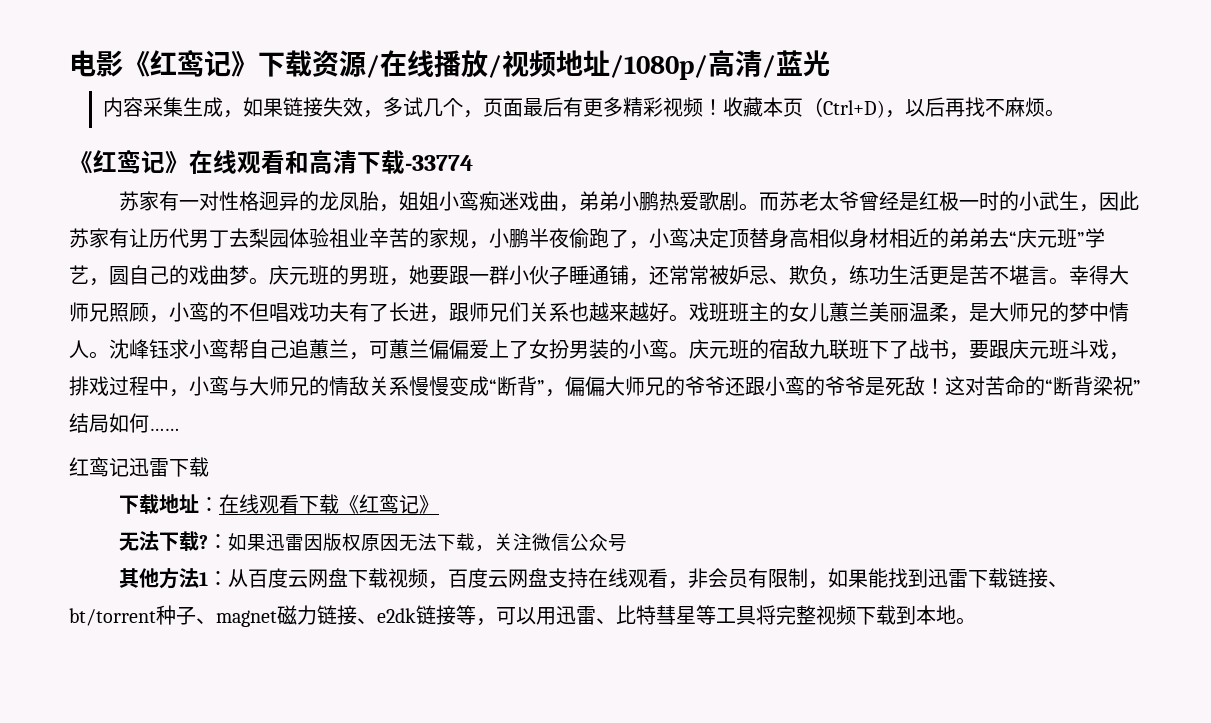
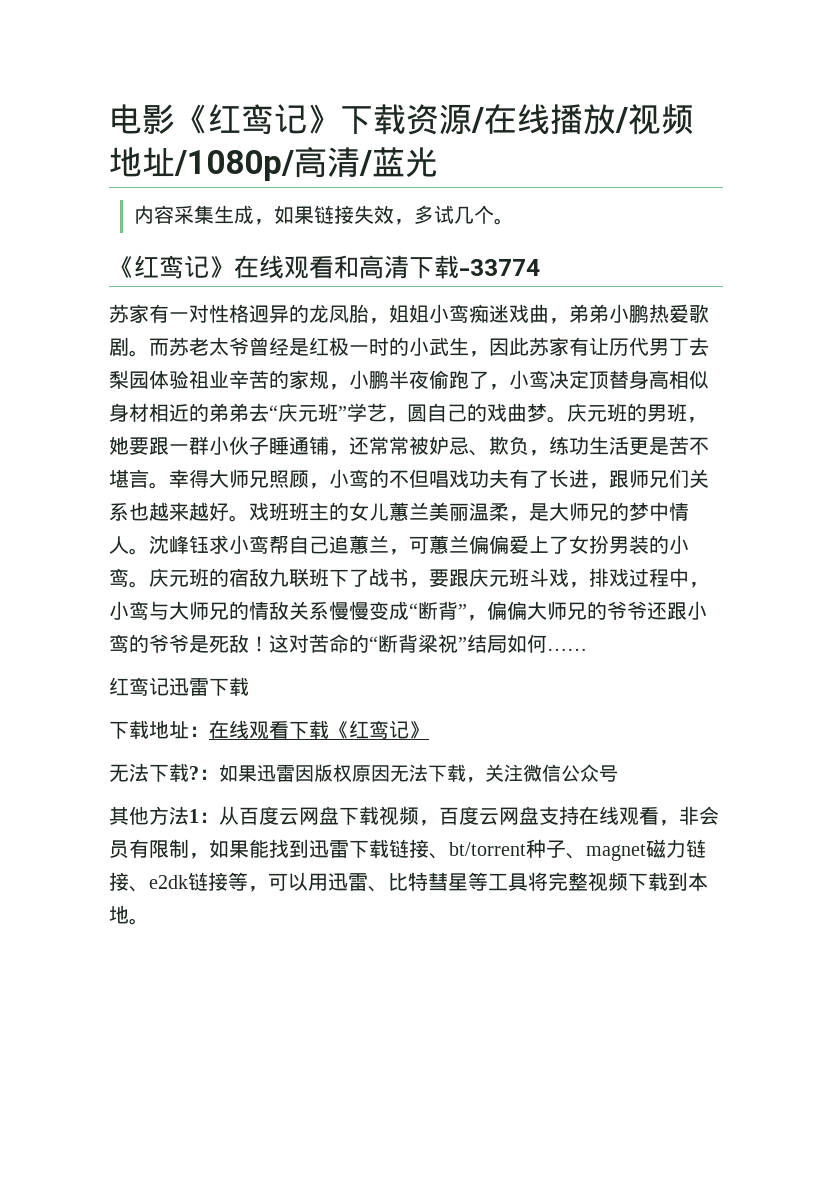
[463,97,1046,118] ，页面最后有更多精彩视频！收藏本页（Ctrl+D)，以后再找不麻烦 -> (494, 214) none

